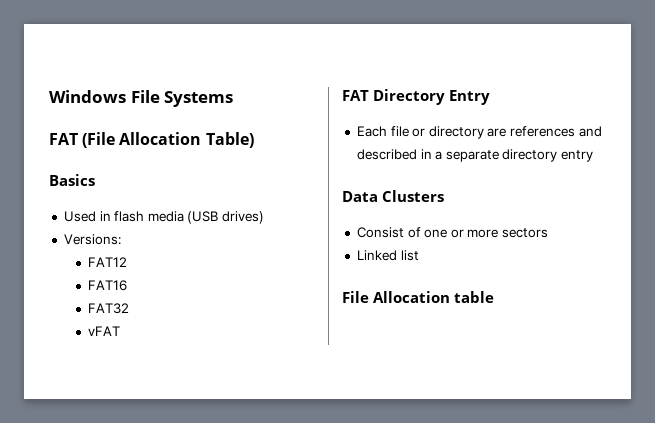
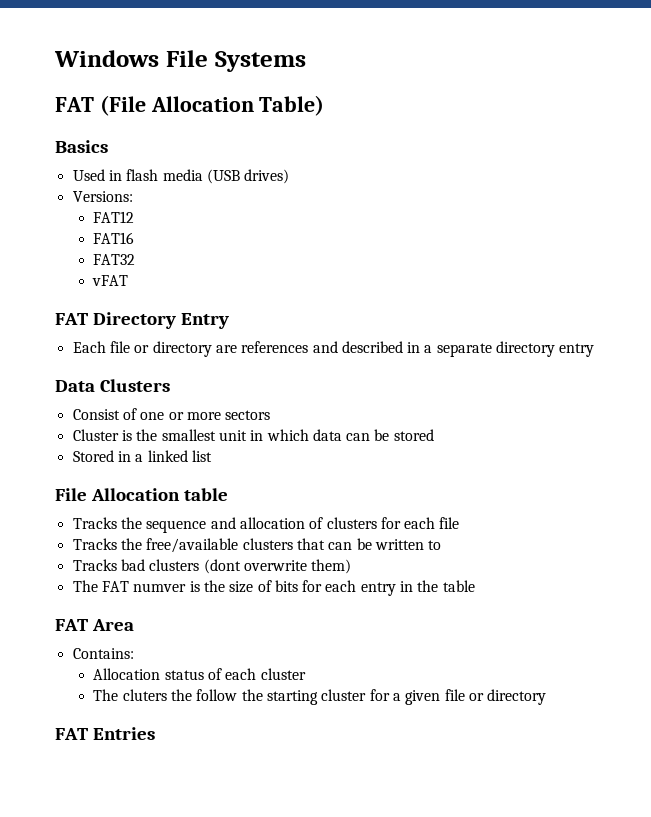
[356,250,419,261] [342,291,494,303] Linked list // File Allocation table -> [72,429,434,441] [72,450,212,462] [55,488,228,501] [72,517,460,533] [72,538,442,553] [72,559,352,574] [72,580,475,596] [55,619,134,631] [72,648,134,659] [93,668,306,680] [93,689,547,705] [55,727,155,740] Cluster is the smallest unit in which data can be stored // Stored in a linked list // File Allocation table // Tracks the sequence and allocation of clusters for each file // Tracks the free/available clusters that can be written to // Tracks bad clusters (dont overwrite them) // The FAT numver is the size of bits for each entry in the table // FAT Area // Contains: // Allocation status of each cluster // The cluters the follow the starting cluster for a given file or directory // FAT Entries

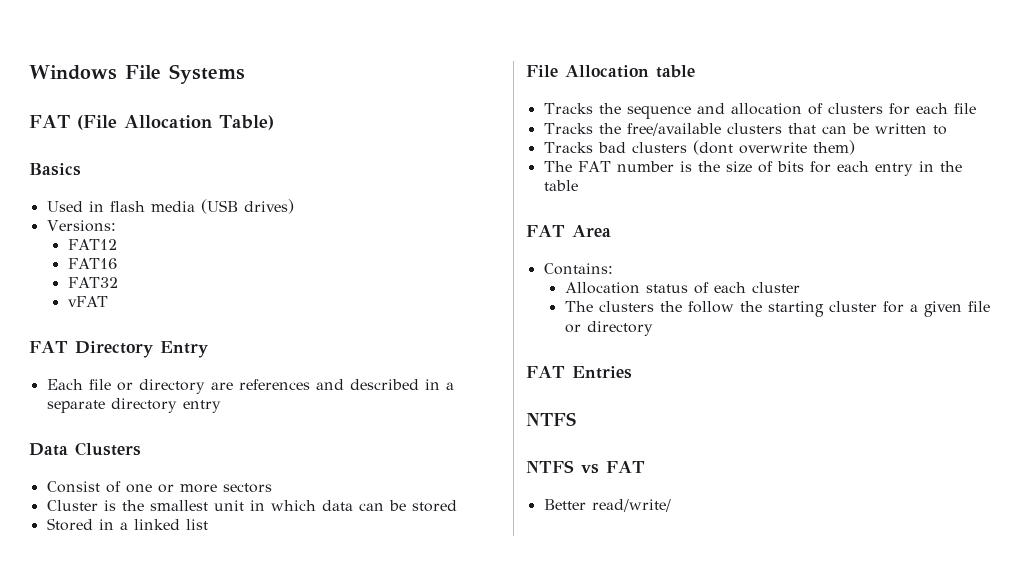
[133,583,187,592] numver -> [616,161,674,172] number
[122,689,167,701] cluters -> [598,301,654,312] clusters
(155, 733) none -> [526,412,576,426] [526,460,645,474] [543,499,671,512] // NTFS // NTFS vs FAT // Better read/write/

